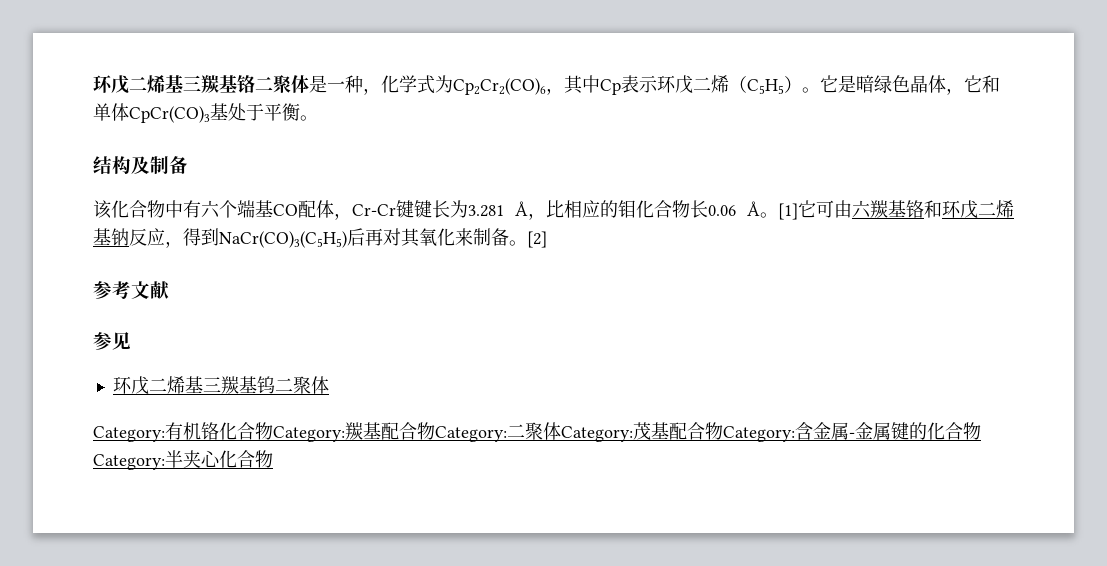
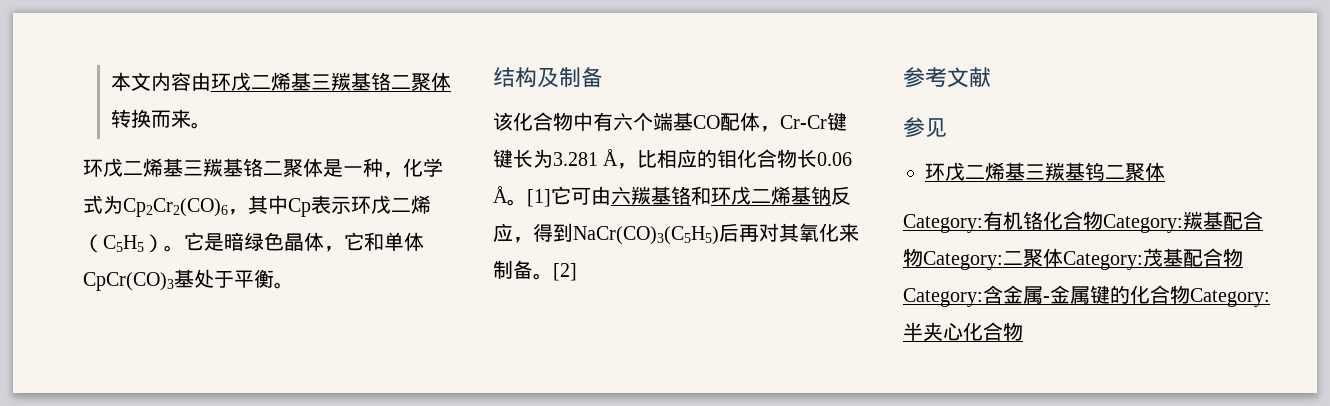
(93, 84) none -> [110,72,451,91] [110,109,211,129] 本文内容由环戊二烯基三羰基铬二聚体转换而来。 //

